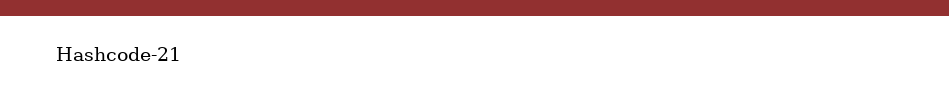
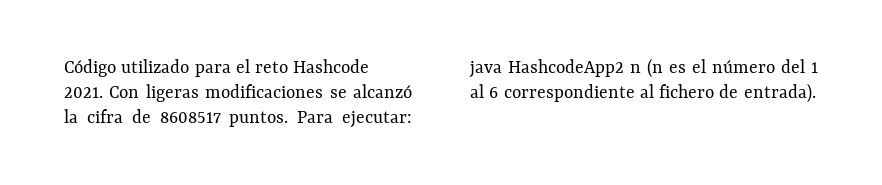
[56,47,181,61] Hashcode-21 -> [64,59,370,77] [64,84,412,102] [64,109,412,128] [469,58,818,78] [470,83,816,103] Código utilizado para el reto Hashcode 2021. Con ligeras modificaciones se alcanzó la cifra de 8608517 puntos. Para ejecutar: java HashcodeApp2 n (n es el número del 1 al 6 correspondiente al fichero de entrada).

